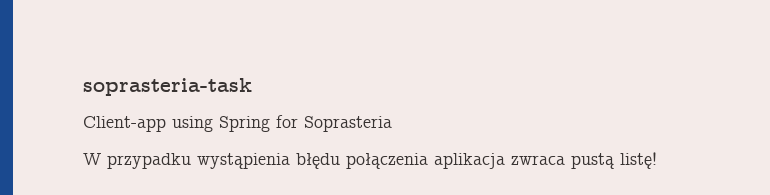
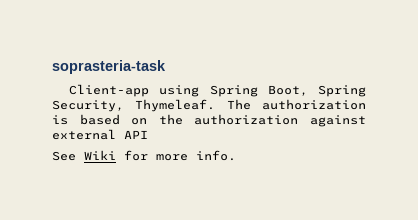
[276,115,392,132] [83,152,657,169] for Soprasteria // W przypadku wystąpienia błędu połączenia aplikacja zwraca pustą listę! -> [267,85,366,97] [52,99,366,112] [52,114,366,127] [52,129,148,140] [52,150,236,161] Boot, Spring Security, Thymeleaf. The authorization is based on the authorization against external API // See Wiki for more info.

